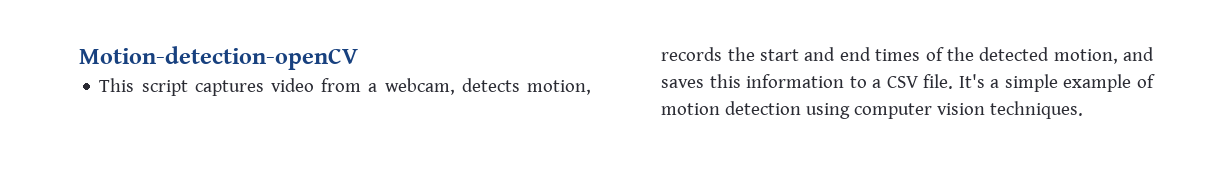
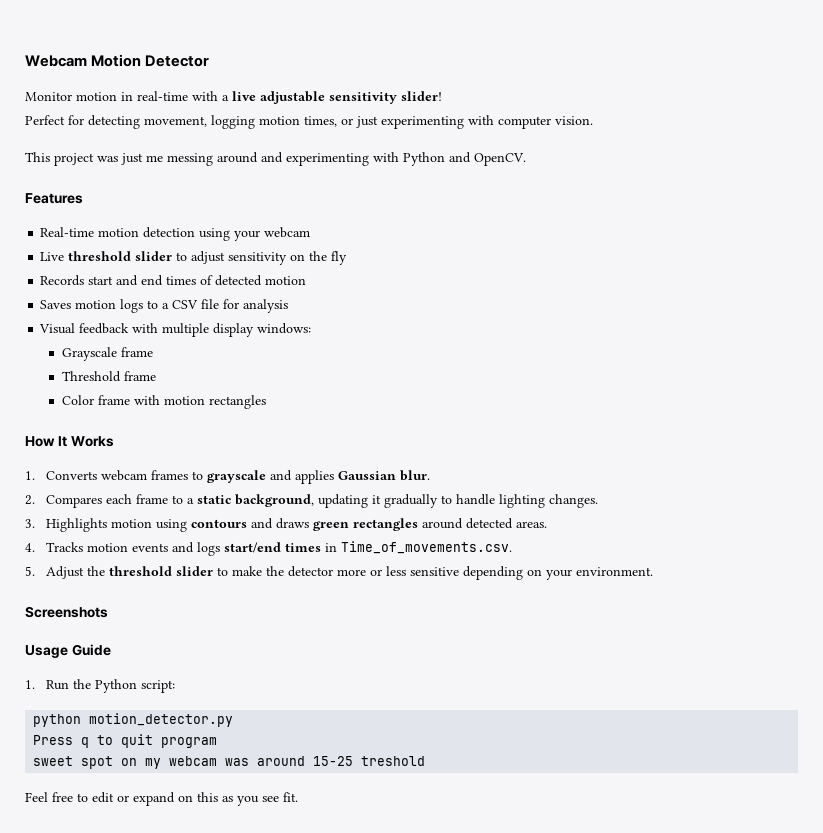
[79,46,358,70] [99,78,591,96] [661,47,755,61] Motion-detection-openCV // This script captures video from a webcam, detects motion, records the -> [25,54,210,67] [25,91,442,104] [25,115,593,129] [25,152,526,166] [25,193,83,204] [40,227,311,241] [40,251,348,265] [40,275,85,286] Webcam Motion Detector // Monitor motion in real-time with a live adjustable sensitivity slider! // Perfect for detecting movement, logging motion times, or just experimenting with computer vision. // This project was just me messing around and experimenting with Python and OpenCV. // Features // Real-time motion detection using your webcam // Live threshold slider to adjust sensitivity on the fly // Records
[946,47,1154,64] [661,74,1155,92] [661,101,1084,119] the detected motion, and saves this information to a CSV file. It's a simple example of motion detection using computer vision techniques. -> [215,275,307,286] [40,299,289,313] [39,323,312,337] [61,347,153,361] [61,371,156,382] [61,395,266,409] [25,436,114,447] [25,470,431,484] [25,494,599,508] [25,518,548,532] [25,541,513,556] [25,566,654,580] [25,606,108,618] [25,644,111,658] [25,679,176,693] [33,713,234,727] [33,734,218,748] [33,756,426,769] [25,792,298,806] detected motion // Saves motion logs to a CSV file for analysis // Visual feedback with multiple display windows: // Grayscale frame // Threshold frame // Color frame with motion rectangles // How It Works // 1. Converts webcam frames to grayscale and applies Gaussian blur. // 2. Compares each frame to a static background, updating it gradually to handle lighting changes. // 3. Highlights motion using contours and draws green rectangles around detected areas. // 4. Tracks motion events and logs start/end times in Time_of_movements.csv. // 5. Adjust the threshold slider to make the detector more or less sensitive depending on your environment. // Screenshots // Usage Guide // 1. Run the Python script: // python motion_detector.py // Press q to quit program // sweet spot on my webcam was around 15-25 treshold // Feel free to edit or expand on this as you see fit.

